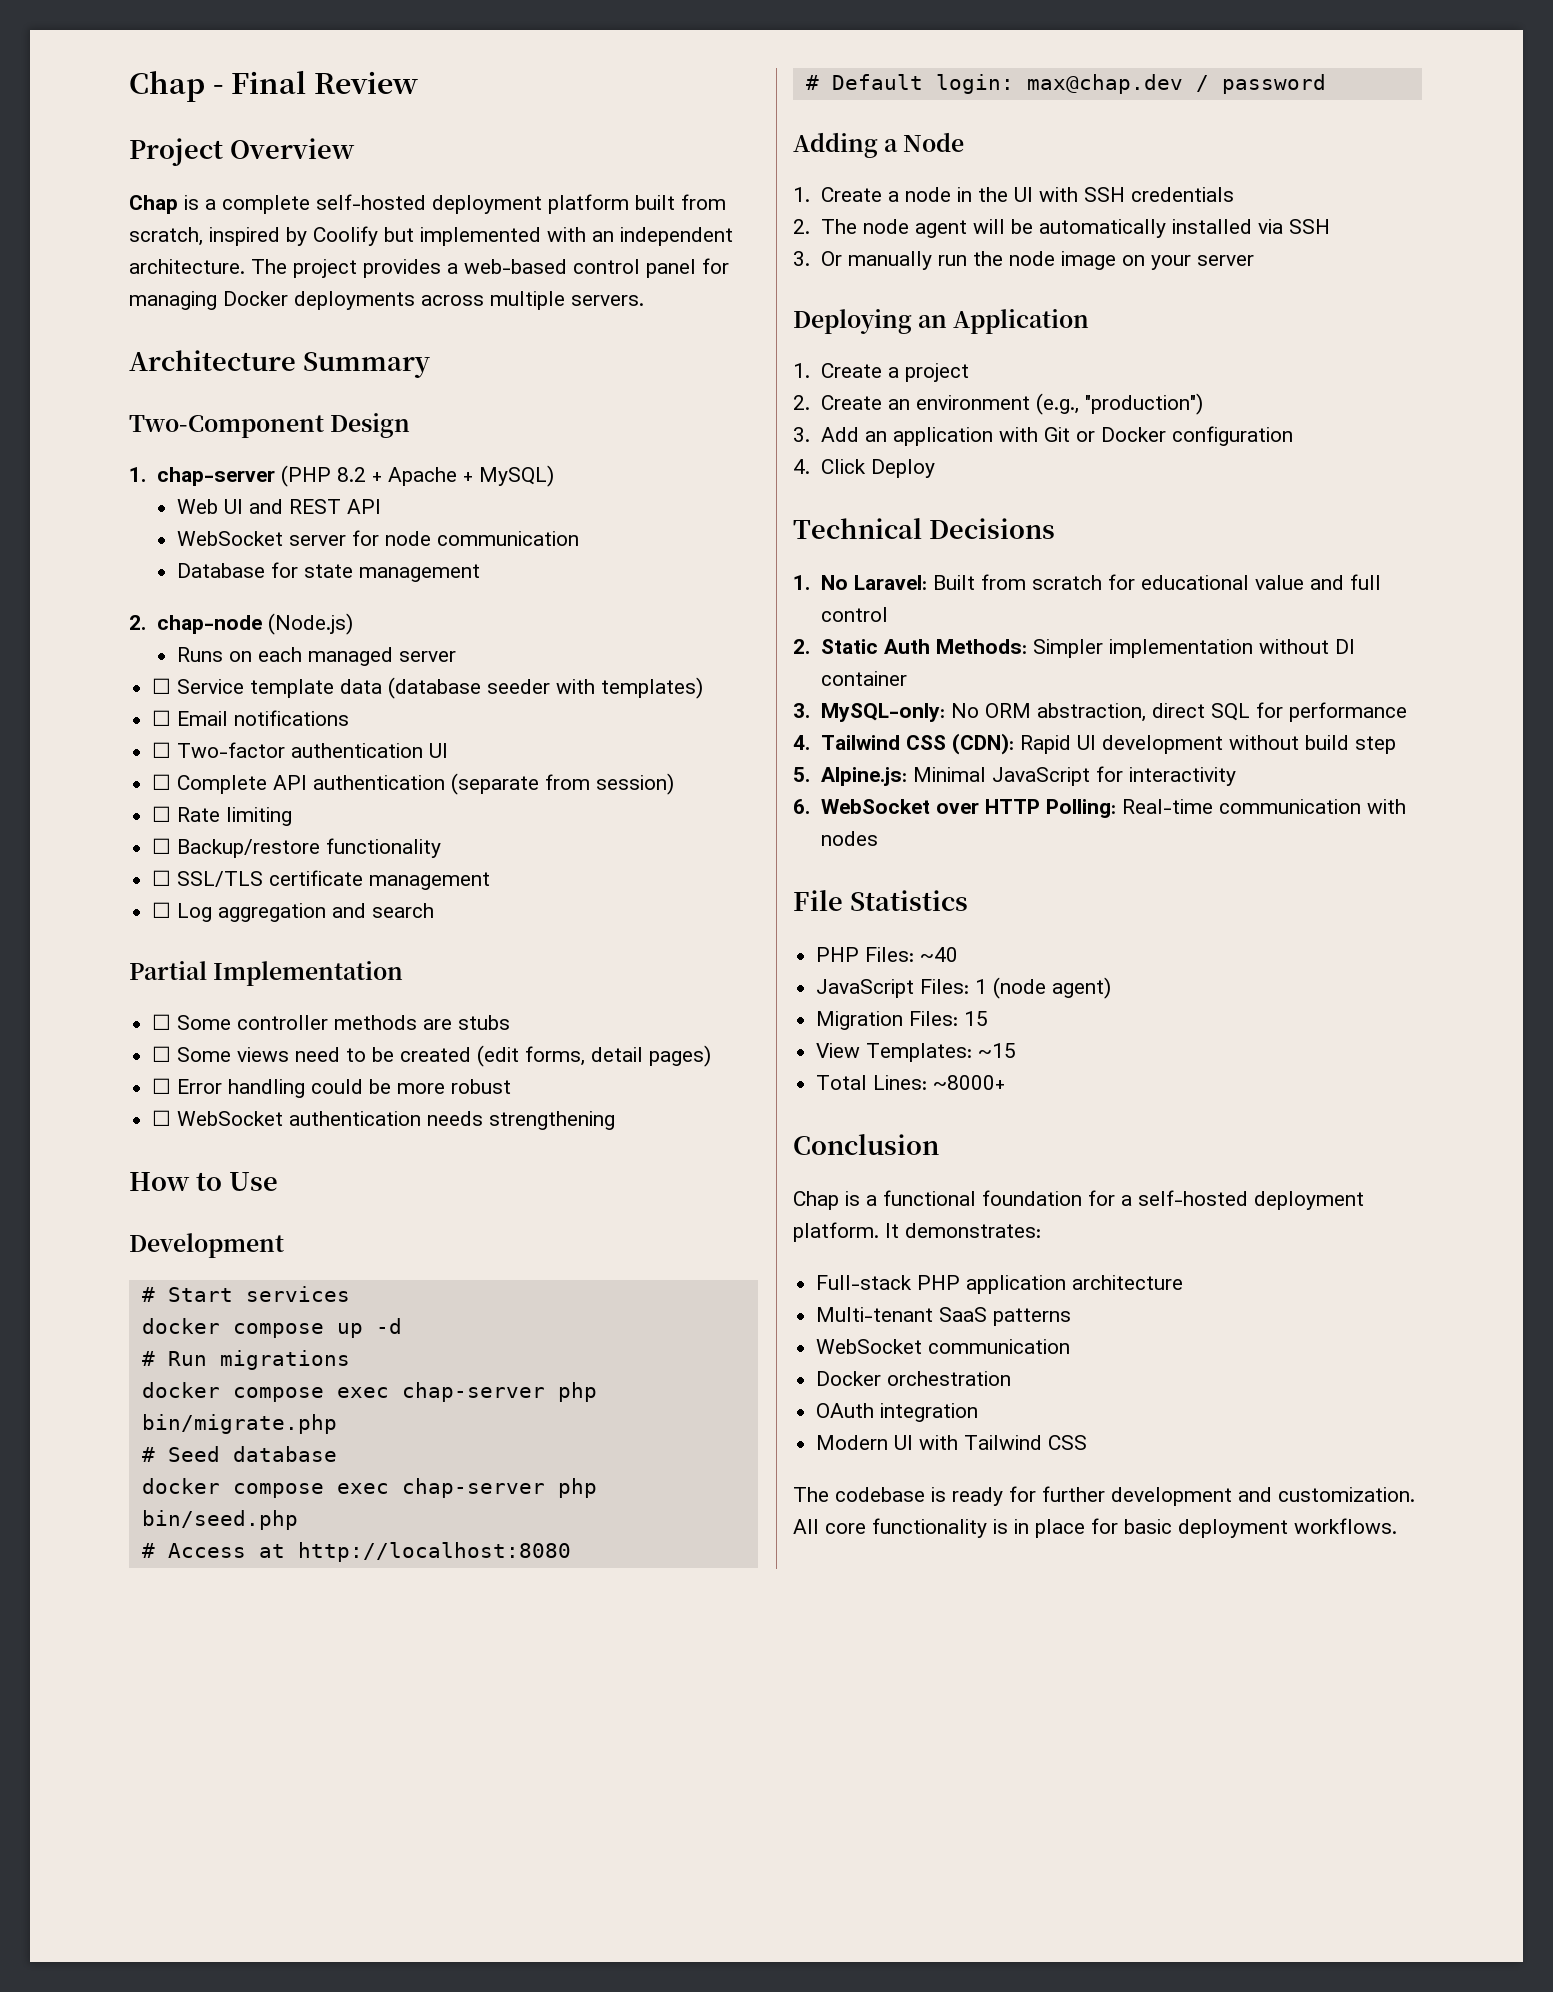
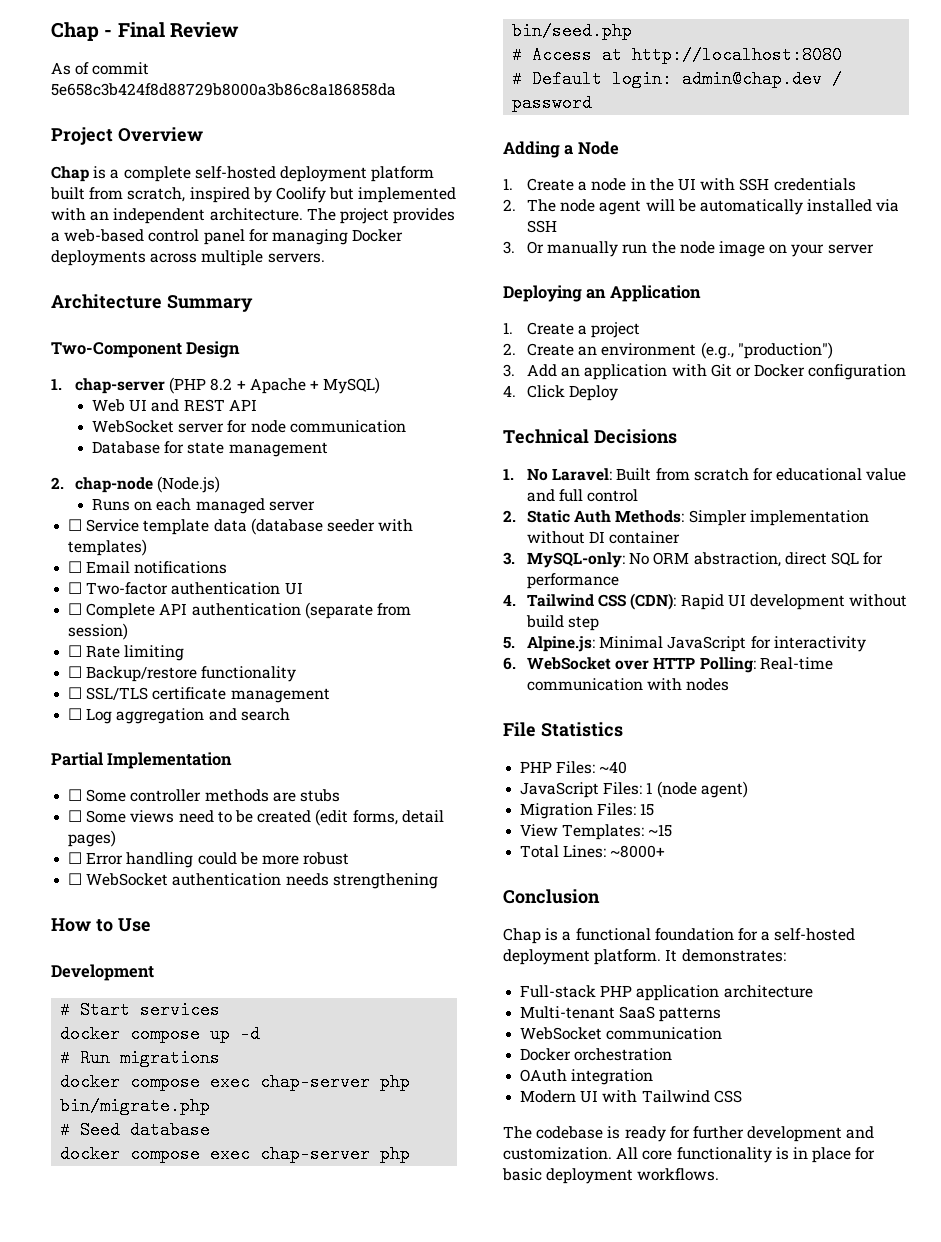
(419, 82) none -> [51,62,150,75] [51,83,396,96] // As of commit 5e658c3b424f8d88729b8000a3b86c8a186858da
[1026,74,1183,94] max@chap.dev -> [682,70,823,88] admin@chap.dev

